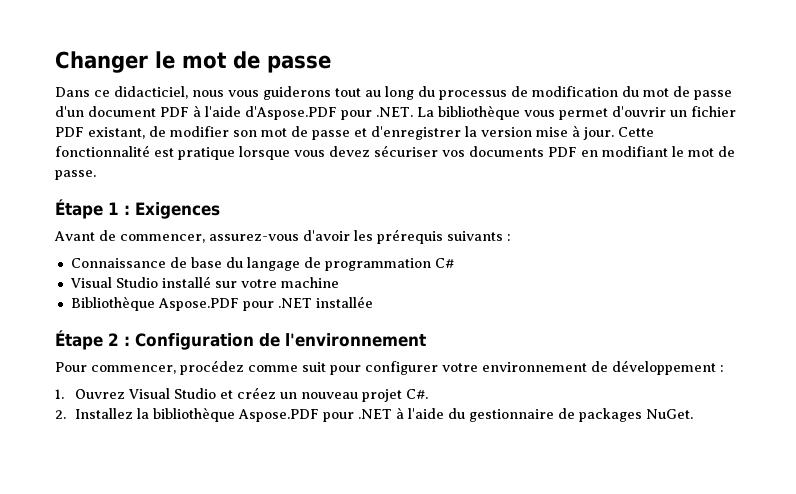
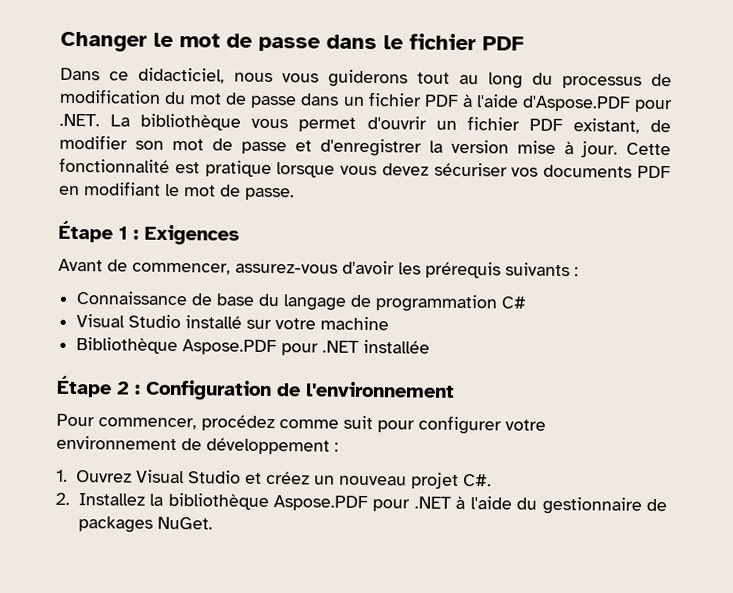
(331, 64) none -> [326,33,524,51] dans le fichier PDF
[55,106,156,117] d'un document -> [300,92,422,107] dans un fichier

